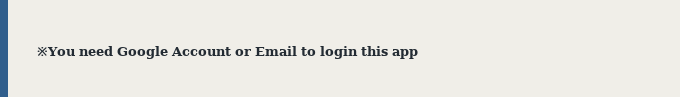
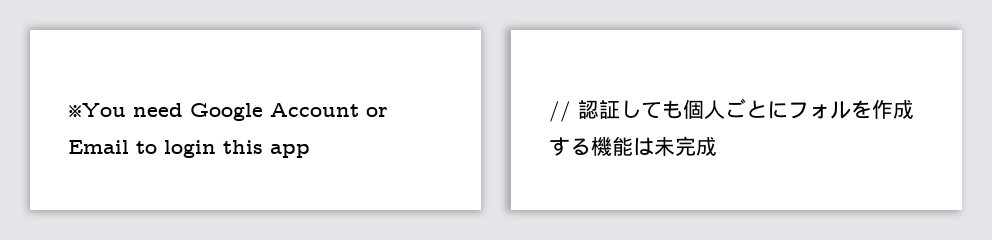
(418, 54) none -> [549,98,914,122] [549,136,717,156] // // 認証しても個人ごとにフォルを作成する機能は未完成

